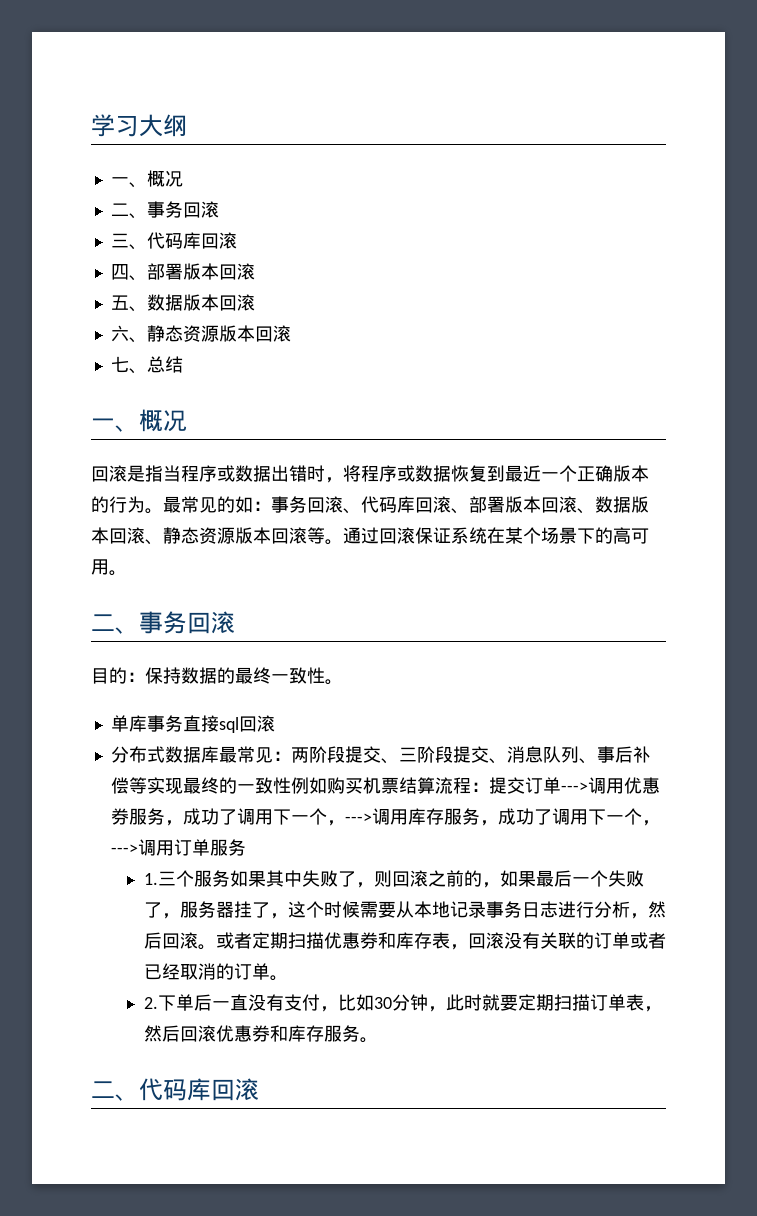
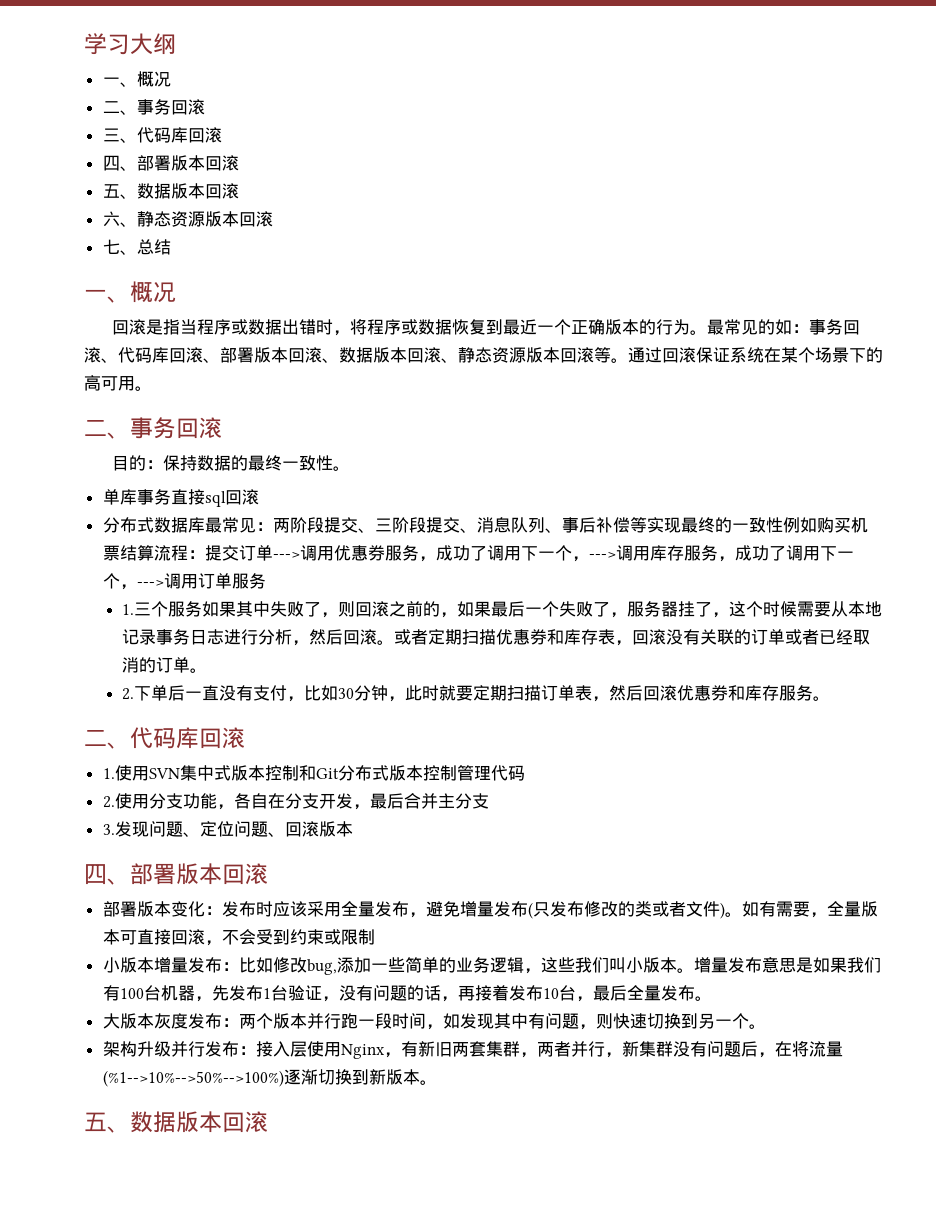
(259, 1089) none -> [102,765,525,781] [102,793,489,810] [102,821,353,837] [84,863,268,885] [102,901,878,919] [102,929,375,946] [102,957,881,975] [102,985,712,1002] [102,1013,766,1030] [102,1041,843,1059] [102,1069,437,1087] [84,1111,268,1133] // 1.使用SVN集中式版本控制和Git分布式版本控制管理代码 // 2.使用分支功能，各自在分支开发，最后合并主分支 // 3.发现问题、定位问题、回滚版本 // 四、部署版本回滚 // 部署版本变化：发布时应该采用全量发布，避免增量发布(只发布修改的类或者文件)。如有需要，全量版本可直接回滚，不会受到约束或限制 // 小版本增量发布：比如修改bug,添加一些简单的业务逻辑，这些我们叫小版本。增量发布意思是如果我们有100台机器，先发布1台验证，没有问题的话，再接着发布10台，最后全量发布。 // 大版本灰度发布：两个版本并行跑一段时间，如发现其中有问题，则快速切换到另一个。 // 架构升级并行发布：接入层使用Nginx，有新旧两套集群，两者并行，新集群没有问题后，在将流量(%1-->10%-->50%-->100%)逐渐切换到新版本。 // 五、数据版本回滚

